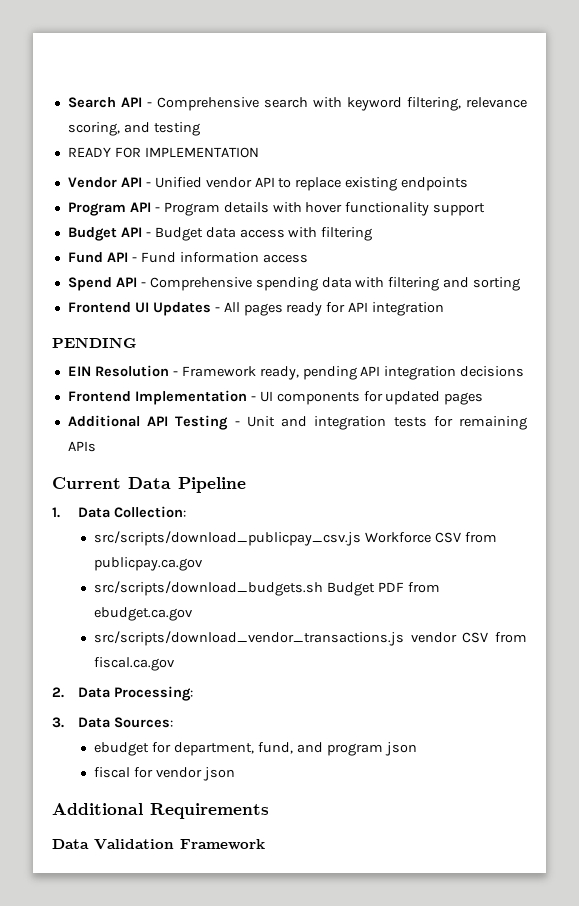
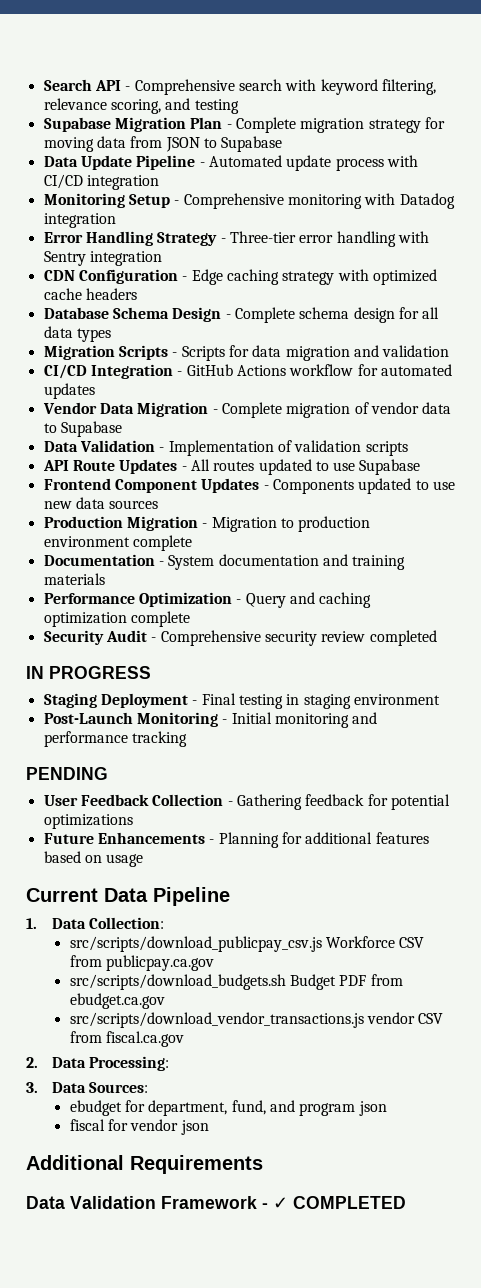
[67,147,259,158] [67,177,469,191] [67,202,486,216] [67,227,373,241] [67,252,308,263] [67,277,521,291] [67,302,445,316] [52,337,137,348] [67,365,525,380] [67,390,484,405] [67,415,527,430] [67,441,96,452] READY FOR IMPLEMENTATION // Vendor API - Unified vendor API to replace existing endpoints // Program API - Program details with hover functionality support // Budget API - Budget data access with filtering // Fund API - Fund information access // Spend API - Comprehensive spending data with filtering and sorting // Frontend UI Updates - All pages ready for API integration // PENDING // EIN Resolution - Framework ready, pending API integration decisions // Frontend Implementation - UI components for updated pages // Additional API Testing - Unit and integration tests for remaining APIs -> [43,117,445,133] [43,136,283,152] [43,155,418,171] [43,174,159,190] [43,193,455,209] [43,213,116,228] [43,231,429,247] [43,251,162,266] [43,269,437,285] [43,288,137,300] [43,307,440,323] [43,326,111,342] [43,345,450,361] [43,364,452,379] [43,383,95,399] [42,402,452,418] [43,421,122,437] [43,440,408,456] [42,459,421,475] [43,478,455,494] [43,497,159,509] [43,516,371,532] [43,535,192,551] [43,554,406,570] [43,573,105,585] [43,592,372,608] [43,611,190,627] [43,630,437,646] [26,666,151,679] [43,693,440,709] [43,712,378,728] [43,731,187,747] [26,767,108,780] [43,794,450,810] [43,814,133,829] [43,832,429,848] [43,851,144,867] Supabase Migration Plan - Complete migration strategy for moving data from JSON to Supabase // Data Update Pipeline - Automated update process with CI/CD integration // Monitoring Setup - Comprehensive monitoring with Datadog integration // Error Handling Strategy - Three-tier error handling with Sentry integration // CDN Configuration - Edge caching strategy with optimized cache headers // Database Schema Design - Complete schema design for all data types // Migration Scripts - Scripts for data migration and validation // CI/CD Integration - GitHub Actions workflow for automated updates // Vendor Data Migration - Complete migration of vendor data to Supabase // Data Validation - Implementation of validation scripts // API Route Updates - All routes updated to use Supabase // Frontend Component Updates - Components updated to use new data sources // Production Migration - Migration to production environment complete // Documentation - System documentation and training materials // Performance Optimization - Query and caching optimization complete // Security Audit - Comprehensive security review completed // IN PROGRESS // Staging Deployment - Final testing in staging environment // Post-Launch Monitoring - Initial monitoring and performance tracking // PENDING // User Feedback Collection - Gathering feedback for potential optimizations // Future Enhancements - Planning for additional features based on usage
(265, 844) none -> [262,1196,406,1209] - ✓ COMPLETED

